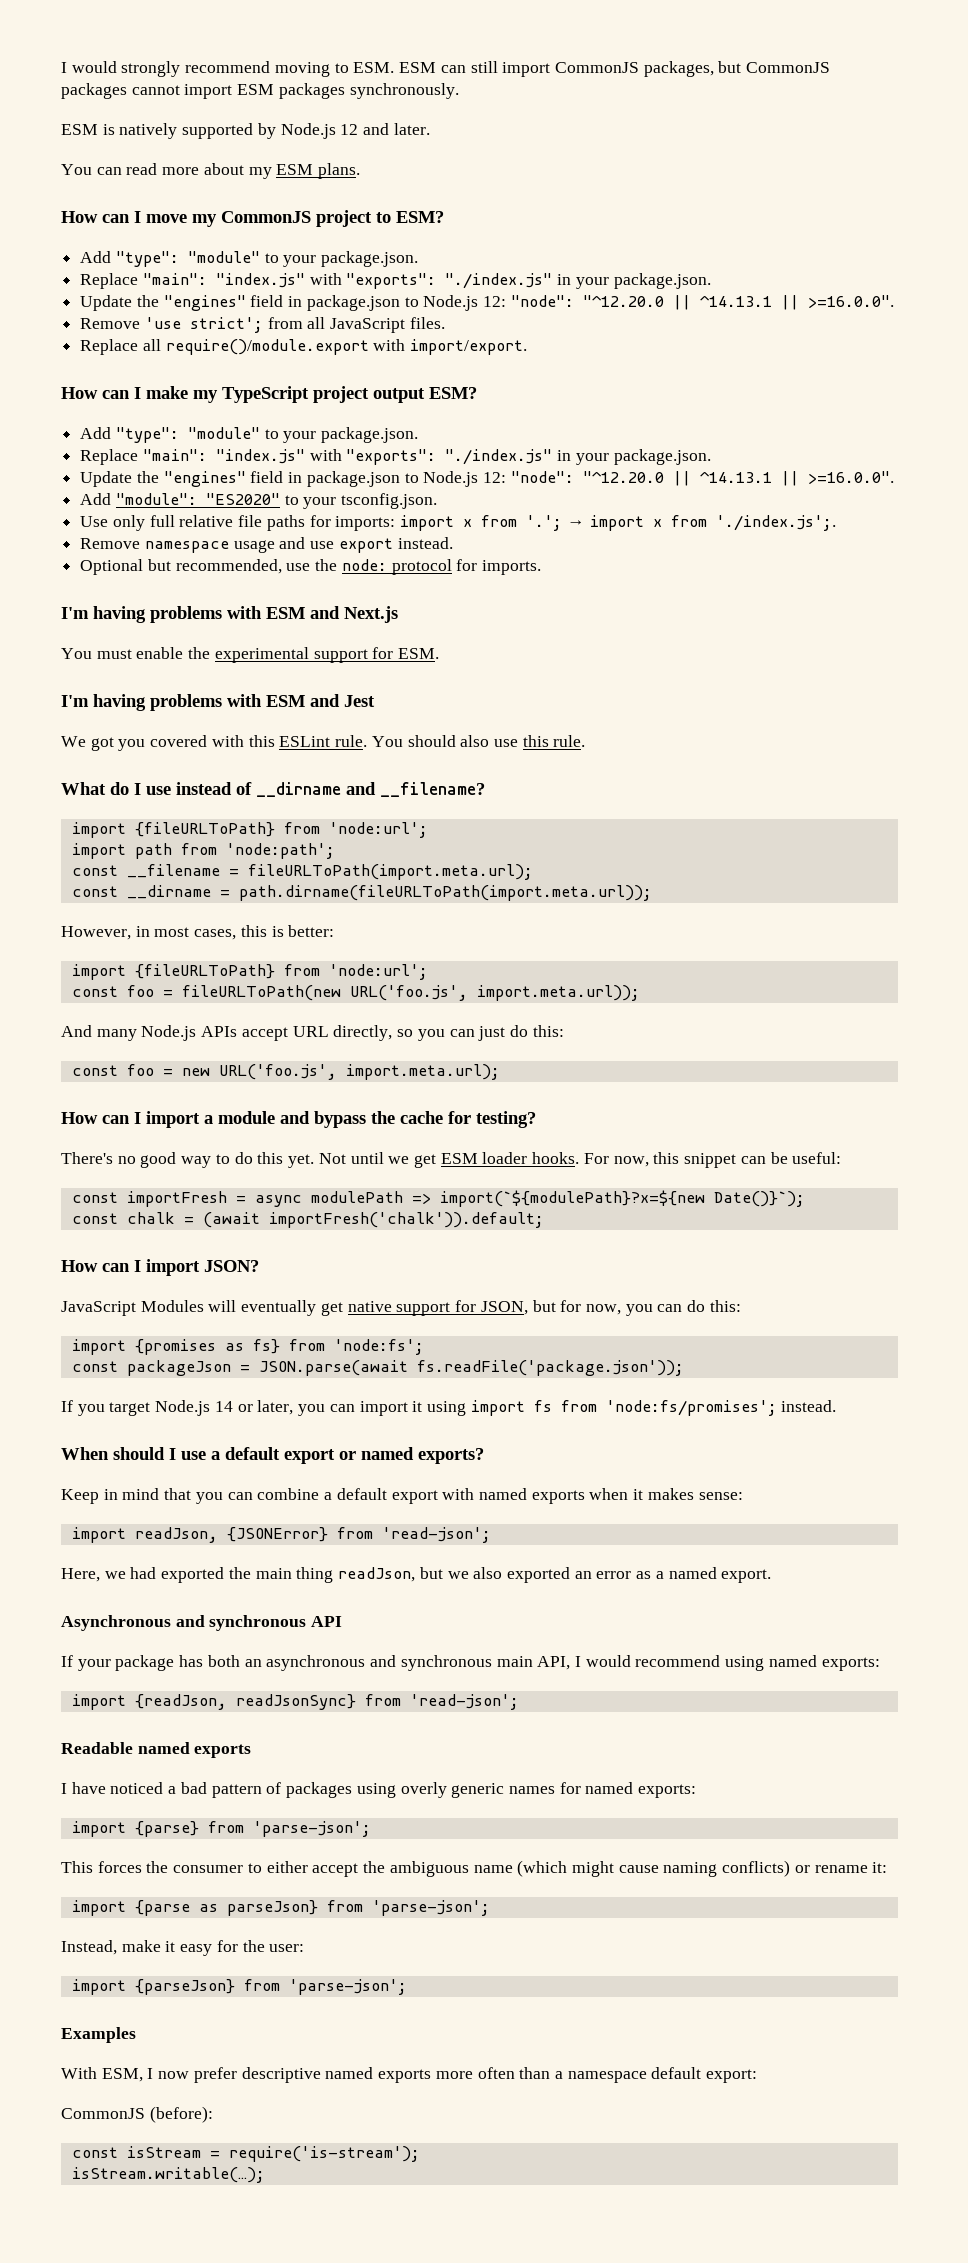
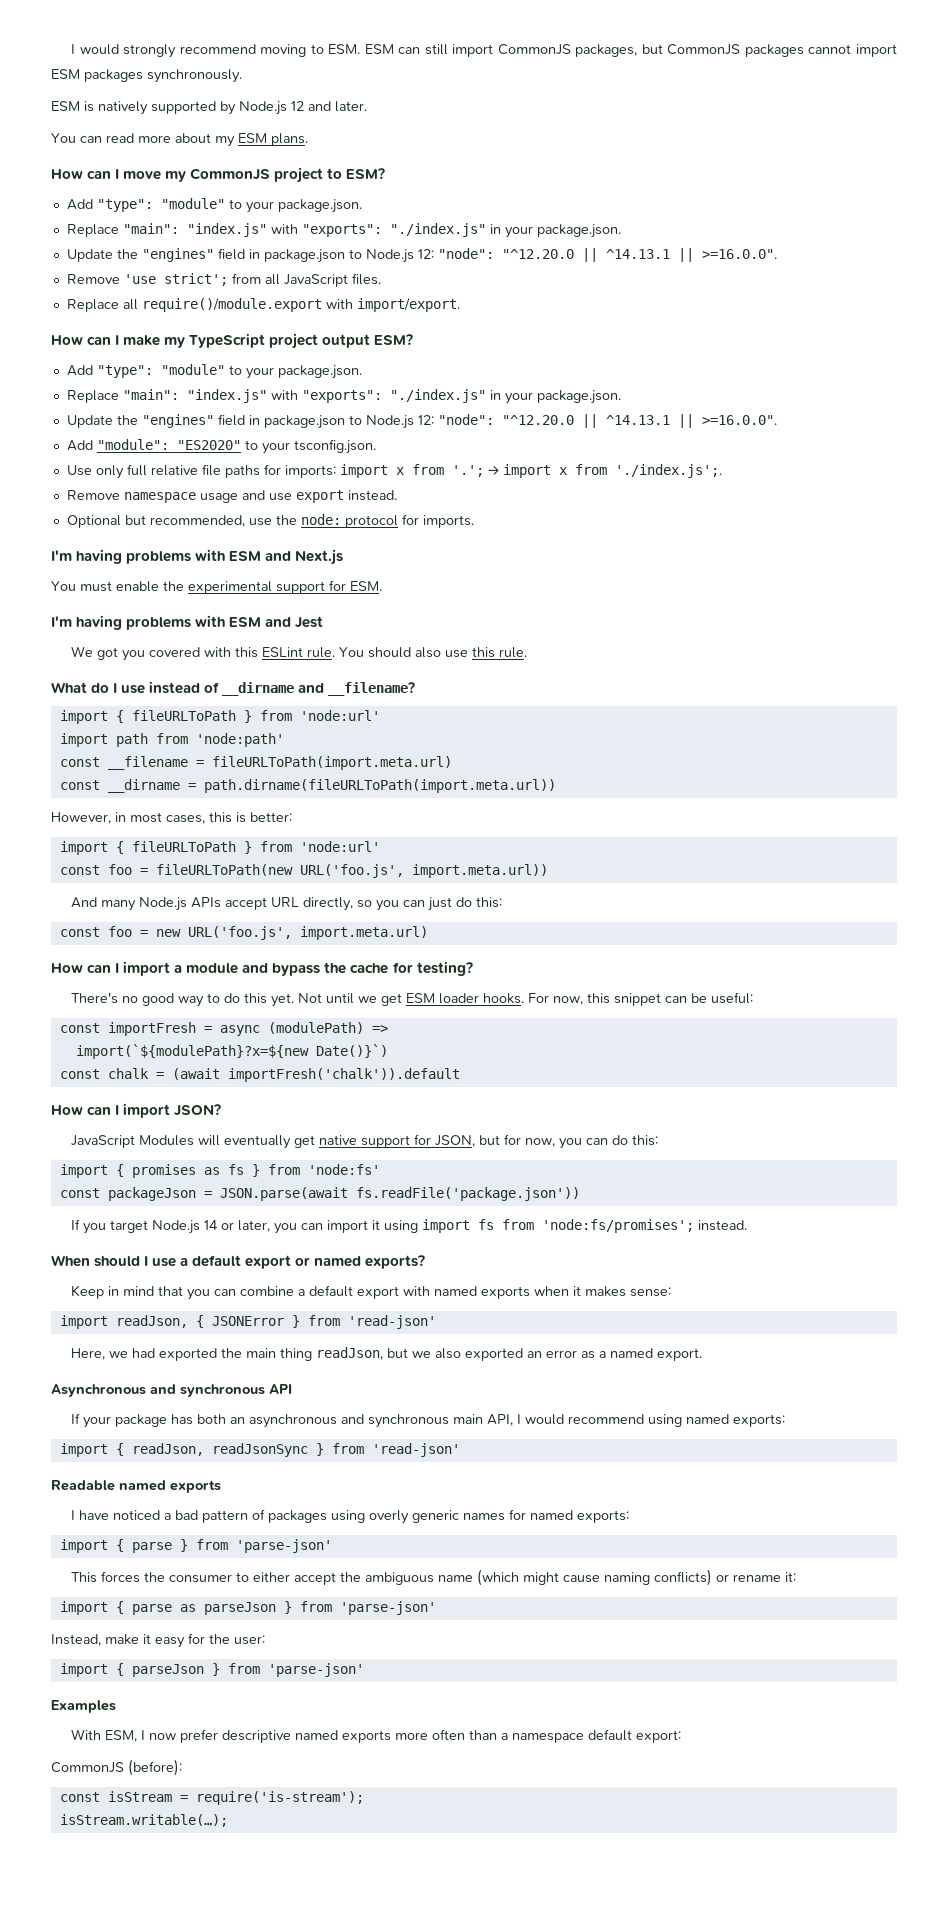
[134,822,428,838] {fileURLToPath} from 'node:url'; -> [115,710,380,723] { fileURLToPath } from 'node:url'
[225,843,335,859] 'node:path'; -> [195,733,284,747] 'node:path'
[247,864,533,880] fileURLToPath(import.meta.url); -> [211,756,452,770] fileURLToPath(import.meta.url)
[238,885,652,901] path.dirname(fileURLToPath(import.meta.url)); -> [203,779,556,793] path.dirname(fileURLToPath(import.meta.url))
[134,964,428,980] {fileURLToPath} from 'node:url'; -> [115,841,380,854] { fileURLToPath } from 'node:url'
[476,985,640,1001] import.meta.url)); -> [411,864,548,878] import.meta.url))
[345,1064,500,1080] import.meta.url); -> [299,926,428,940] import.meta.url)
[310,1191,403,1203] modulePath -> [267,1022,364,1034] (modulePath)
[439,1190,805,1207] import(`${modulePath}?x=${new Date()}`); -> [75,1044,388,1059] // import(`${modulePath}?x=${new Date()}`)
[268,1212,544,1228] importFresh('chalk')).default; -> [227,1068,460,1082] importFresh('chalk')).default
[134,1339,424,1355] {promises as fs} from 'node:fs'; -> [115,1164,380,1178] { promises as fs } from 'node:fs'
[416,1360,684,1376] fs.readFile('package.json')); -> [355,1187,580,1201] fs.readFile('package.json'))
[226,1527,491,1543] {JSONError} from 'read-json'; -> [195,1315,436,1329] { JSONError } from 'read-json'
[134,1694,519,1710] {readJson, readJsonSync} from 'read-json'; -> [115,1443,460,1457] { readJson, readJsonSync } from 'read-json'
[134,1821,371,1837] {parse} from 'parse-json'; -> [115,1539,332,1553] { parse } from 'parse-json'
[134,1900,490,1916] {parse as parseJson} from 'parse-json'; -> [115,1601,436,1615] { parse as parseJson } from 'parse-json'
[134,1979,407,1995] {parseJson} from 'parse-json'; -> [115,1663,364,1677] { parseJson } from 'parse-json'

